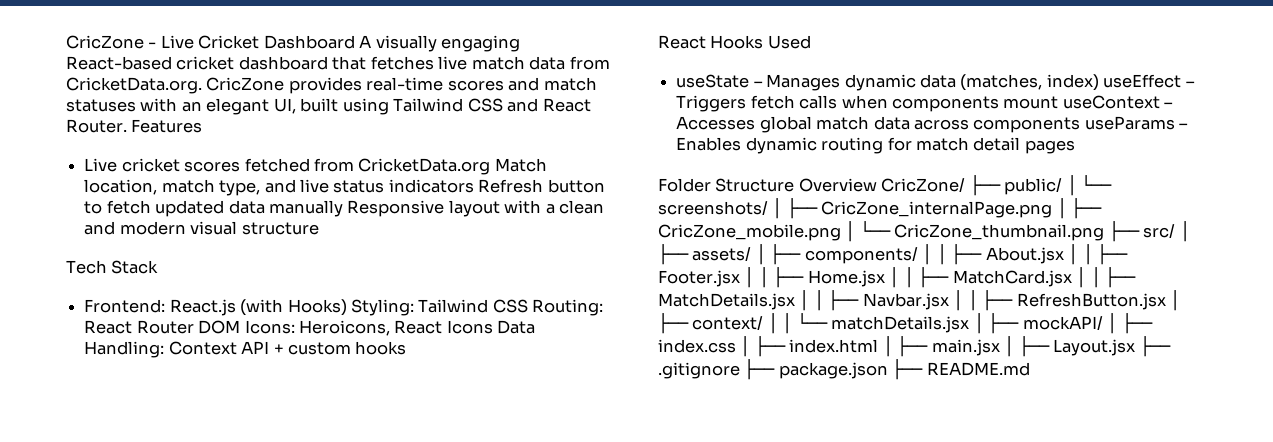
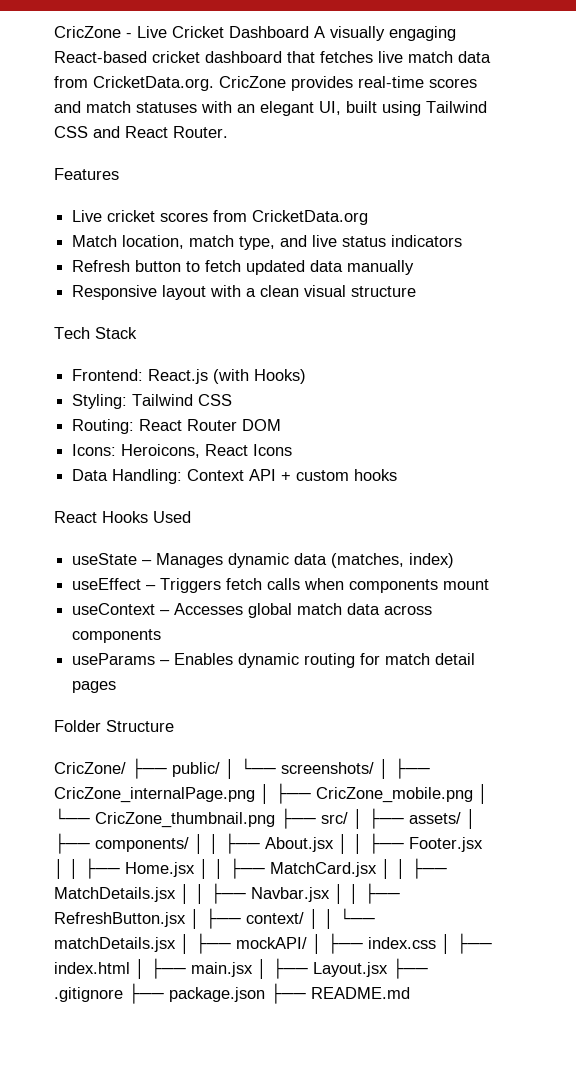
(127, 126) none -> (228, 132) //
[244,158,310,172] fetched -> (209, 217) none
(491, 166) none -> (369, 217) //
(474, 186) none -> (463, 241) //
(343, 208) none -> (415, 267) //
[84,221,186,235] and modern -> (300, 291) none
(347, 307) none -> (307, 376) //
(528, 306) none -> (233, 400) //
(241, 327) none -> (282, 425) //
(493, 327) none -> (293, 450) //
(1099, 82) none -> (455, 560) //
(1059, 102) none -> (490, 584) //
(1081, 125) none -> (162, 636) //
[798,178,877,192] Overview -> (174, 726) //

